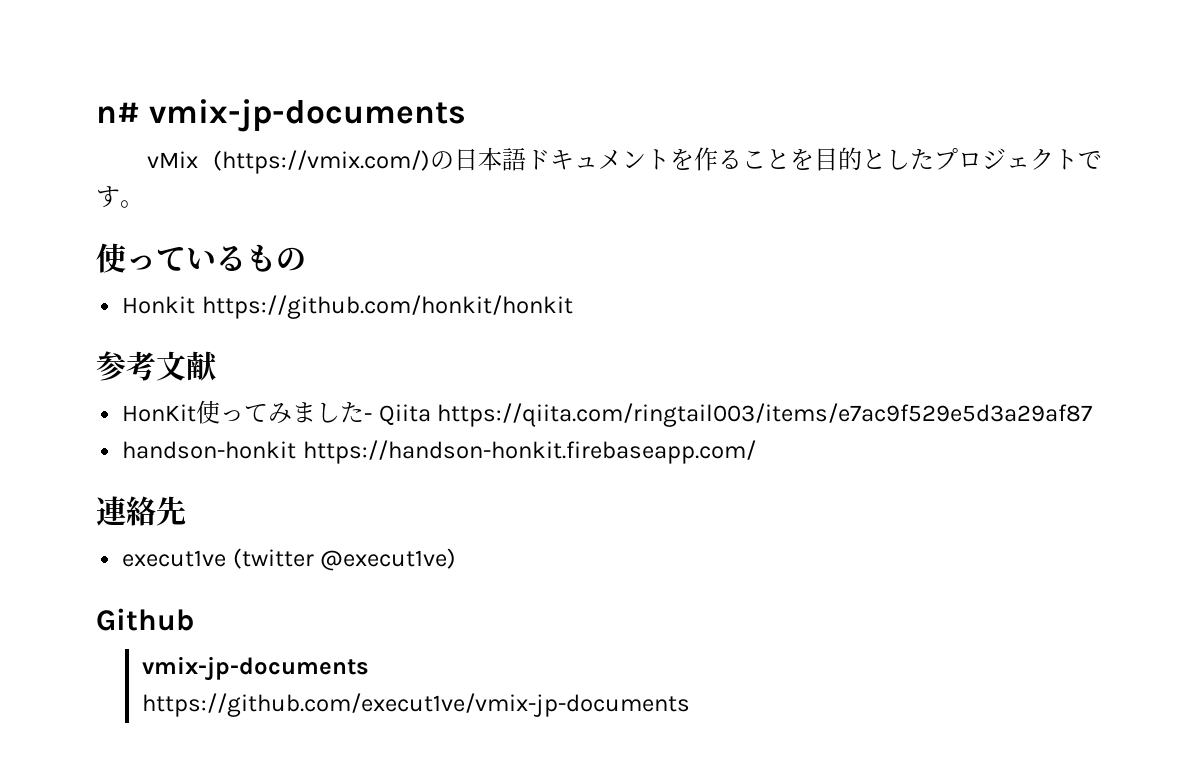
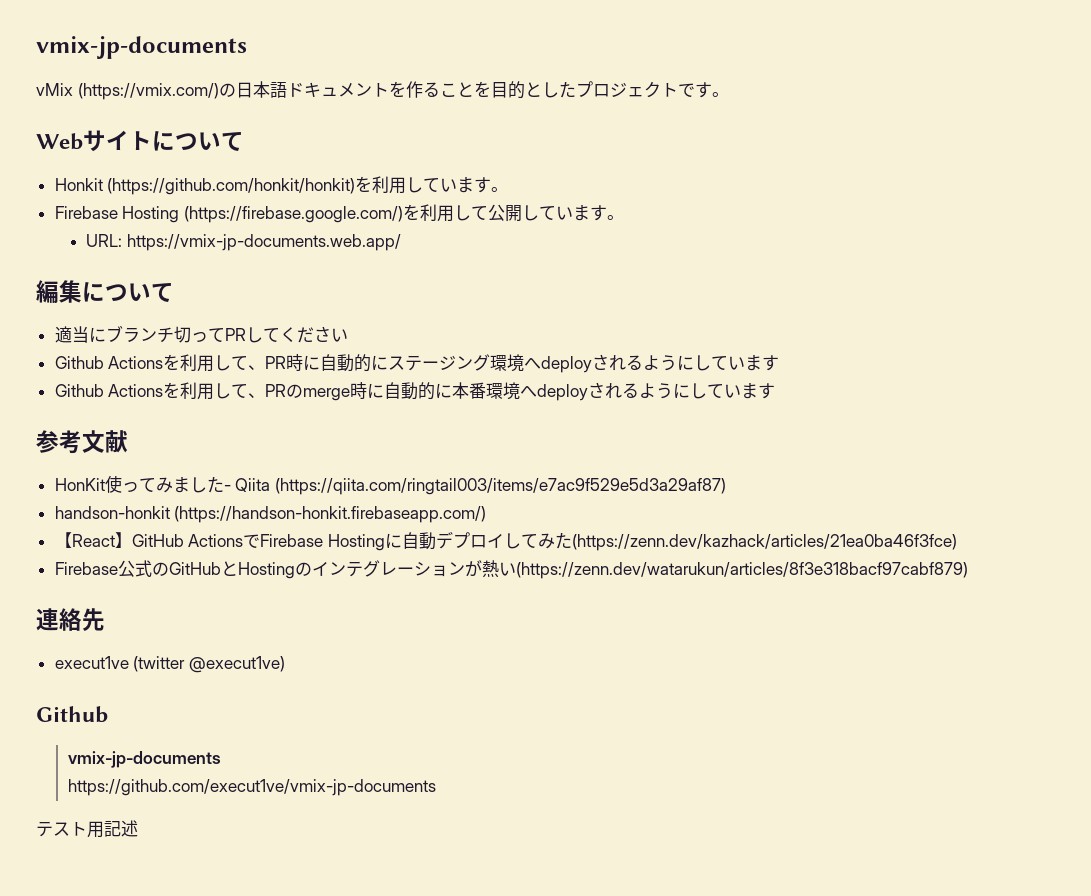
[96,102,140,123] n# -> (36, 47) none
[96,243,306,273] [122,295,573,319] 使っているもの // Honkit https://github.com/honkit/honkit -> [36,130,244,152] [54,176,509,195] [54,204,624,223] [86,234,402,251] [36,280,174,303] [54,325,348,343] [54,354,780,373] [54,382,776,401] Webサイトについて // Honkit (https://github.com/honkit/honkit)を利用しています。 // Firebase Hosting (https://firebase.google.com/)を利用して公開しています。 // URL: https://vmix-jp-documents.web.app/ // 編集について // 適当にブランチ切ってPRしてください // Github Actionsを利用して、PR時に自動的にステージング環境へdeployされるようにしています // Github Actionsを利用して、PRのmerge時に自動的に本番環境へdeployされるようにしています
[437,403,1093,427] https://qiita.com/ringtail003/items/e7ac9f529e5d3a29af87 -> [274,478,726,495] (https://qiita.com/ringtail003/items/e7ac9f529e5d3a29af87)
[302,440,756,464] https://handson-honkit.firebaseapp.com/ -> [174,506,487,523] [54,531,957,551] [54,560,968,579] (https://handson-honkit.firebaseapp.com/) // 【React】GitHub ActionsでFirebase Hostingに自動デプロイしてみた(https://zenn.dev/kazhack/articles/21ea0ba46f3fce) // Firebase公式のGitHubとHostingのインテグレーションが熱い(https://zenn.dev/watarukun/articles/8f3e318bacf97cabf879)
(691, 705) none -> [36,820,138,838] // テスト用記述

